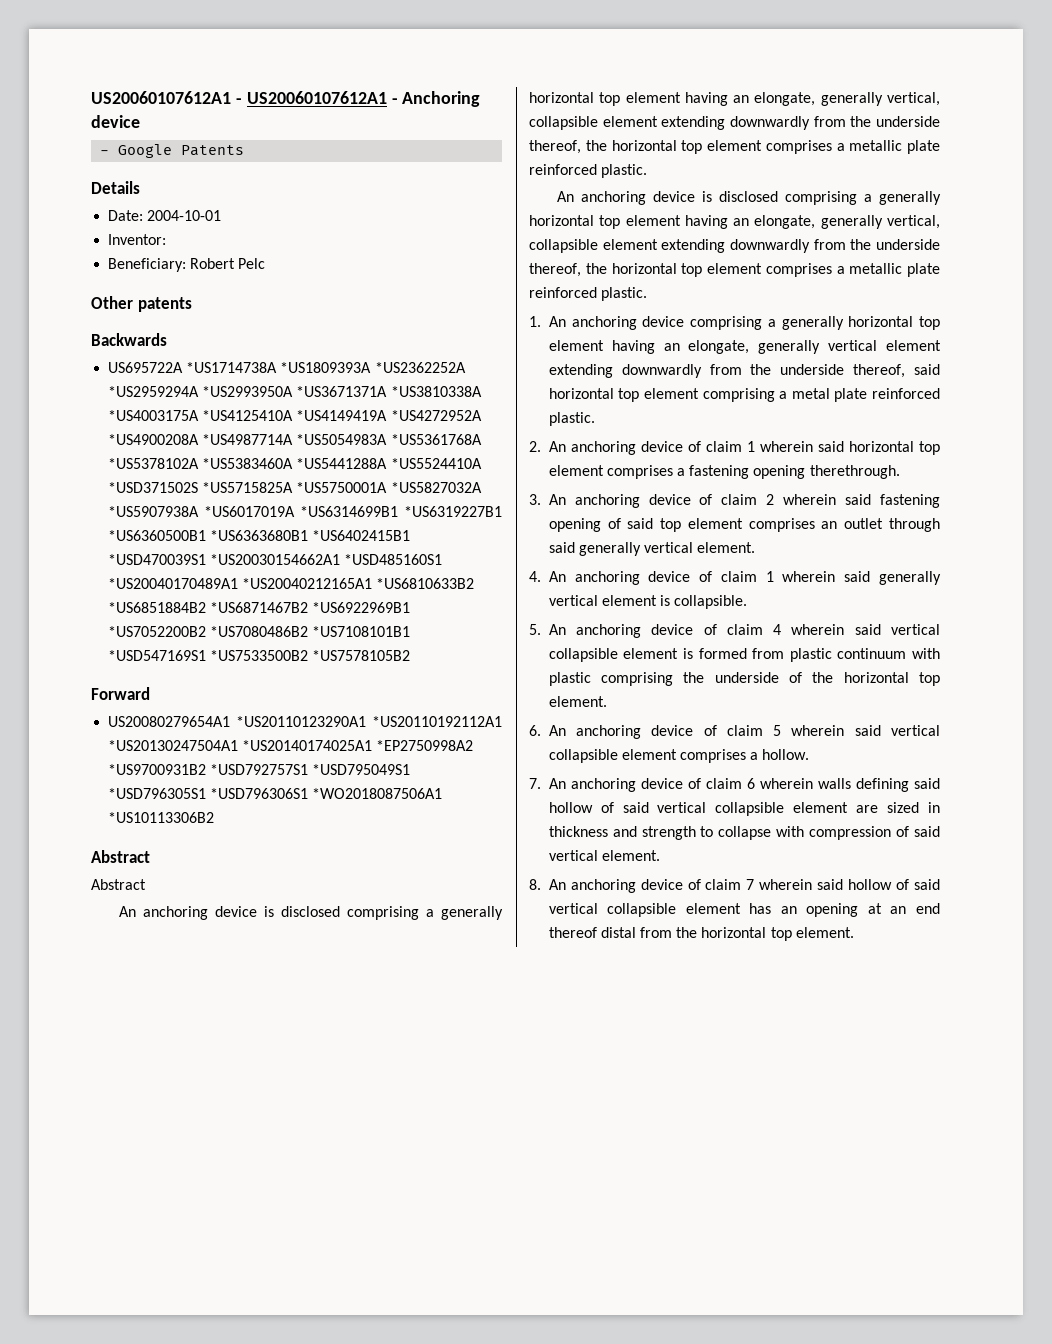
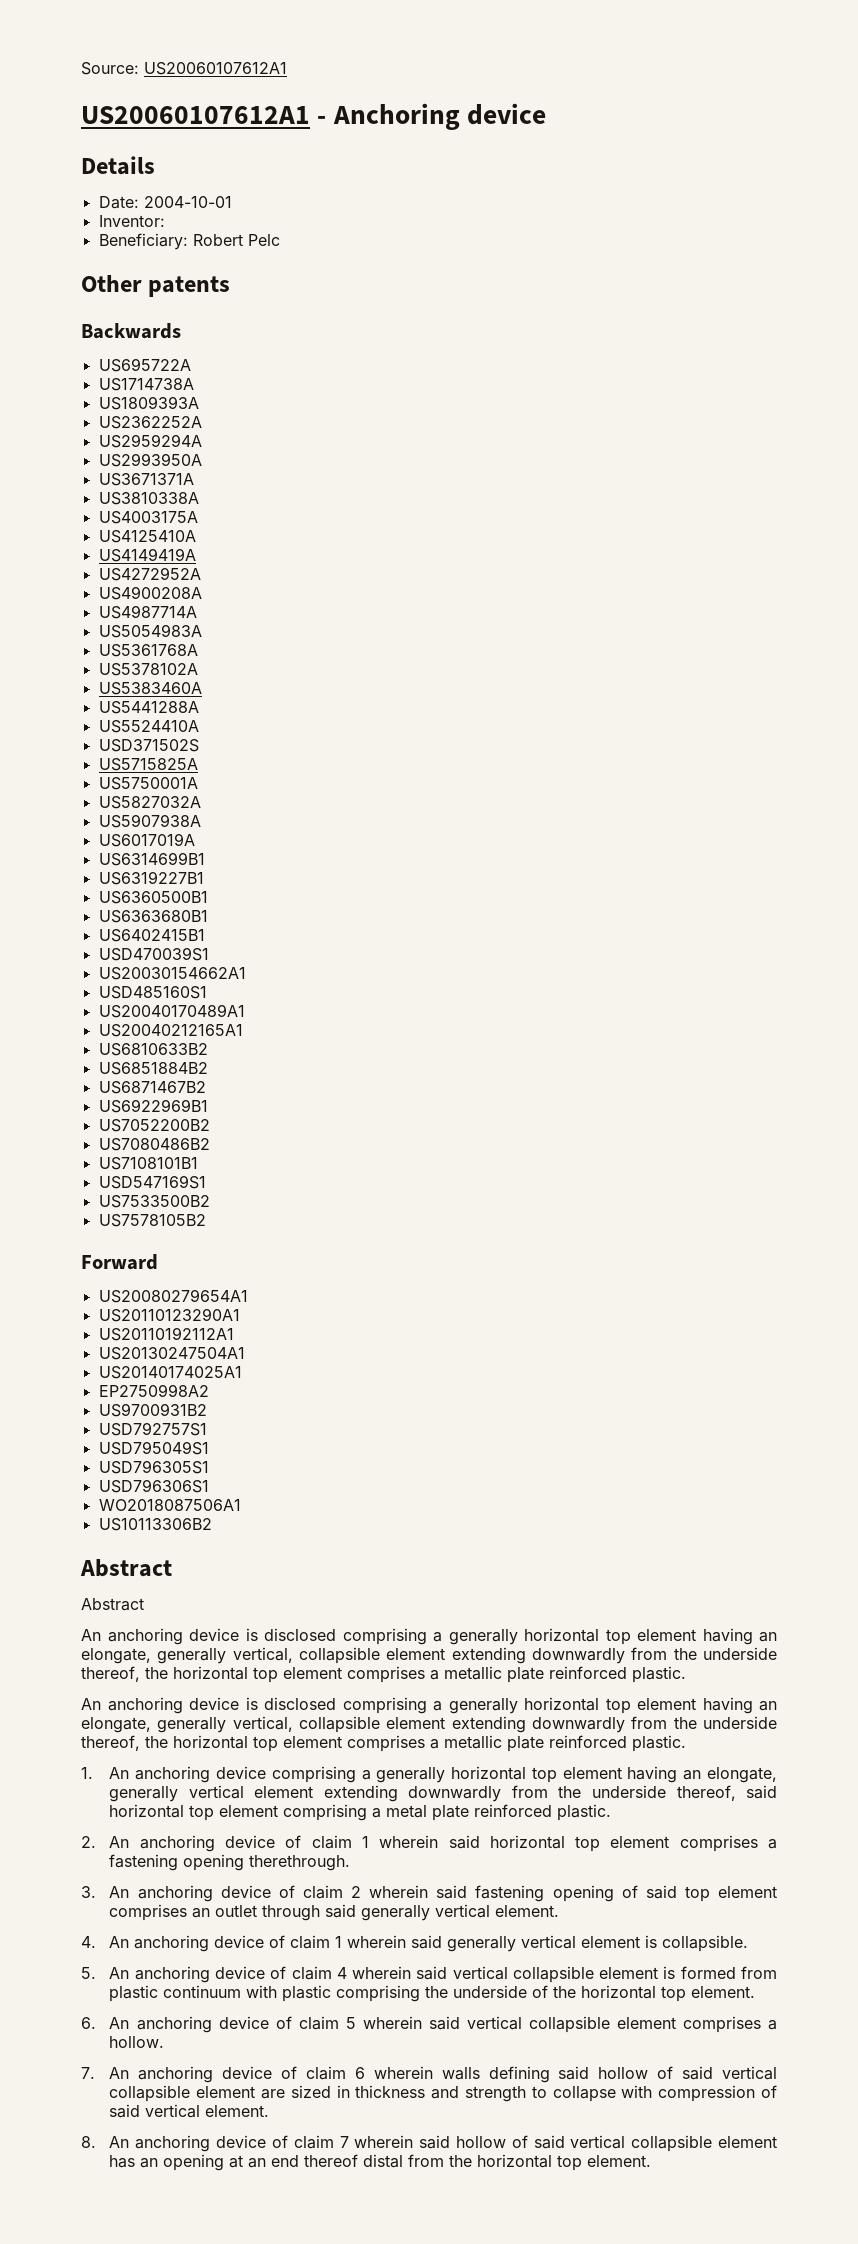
[91,91,242,104] US20060107612A1 - -> [81,62,287,75] Source: US20060107612A1 //
[100,144,245,158] // - Google Patents -> (547, 114) none
[186,362,466,373] [108,386,482,397] [108,410,482,421] [108,434,482,445] [108,458,482,469] [108,482,482,493] [108,506,502,517] [108,530,411,541] [108,554,443,565] [108,578,475,589] [108,602,411,613] [108,626,411,637] [108,650,411,661] [91,687,150,700] [108,716,502,727] [108,740,474,751] [108,764,411,775] [108,788,443,799] [108,812,215,823] *US1714738A *US1809393A *US2362252A *US2959294A *US2993950A *US3671371A *US3810338A *US4003175A *US4125410A *US4149419A *US4272952A *US4900208A *US4987714A *US5054983A *US5361768A *US5378102A *US5383460A *US5441288A *US5524410A *USD371502S *US5715825A *US5750001A *US5827032A *US5907938A *US6017019A *US6314699B1 *US6319227B1 *US6360500B1 *US6363680B1 *US6402415B1 *USD470039S1 *US20030154662A1 *USD485160S1 *US20040170489A1 *US20040212165A1 *US6810633B2 *US6851884B2 *US6871467B2 *US6922969B1 *US7052200B2 *US7080486B2 *US7108101B1 *USD547169S1 *US7533500B2 *US7578105B2 // Forward // US20080279654A1 *US20110123290A1 *US20110192112A1 *US20130247504A1 *US20140174025A1 *EP2750998A2 *US9700931B2 *USD792757S1 *USD795049S1 *USD796305S1 *USD796306S1 *WO2018087506A1 *US10113306B2 -> [98,378,194,391] [98,396,199,410] [98,416,202,429] [98,434,202,448] [98,453,202,467] [98,473,194,486] [98,492,199,505] [98,511,198,524] [98,530,196,543] [98,548,196,562] [98,567,201,581] [98,586,202,600] [98,605,197,619] [98,624,202,638] [98,644,198,657] [98,663,198,676] [98,682,202,695] [98,701,199,714] [98,720,199,733] [98,739,199,752] [98,758,198,771] [98,777,198,790] [98,796,201,809] [98,814,201,828] [98,833,195,847] [98,852,205,866] [98,871,204,885] [98,891,208,904] [98,910,208,923] [98,929,205,942] [98,947,209,961] [98,967,246,980] [98,986,207,999] [98,1004,245,1018] [98,1024,243,1037] [98,1043,208,1056] [98,1062,208,1075] [98,1081,206,1094] [98,1099,208,1113] [98,1119,210,1132] [98,1138,210,1151] [98,1157,198,1170] [98,1175,206,1189] [98,1195,210,1208] [98,1214,206,1227] [81,1254,158,1270] [98,1289,248,1303] [98,1308,240,1322] [98,1327,234,1341] [98,1347,245,1360] [98,1366,242,1379] [98,1384,209,1397] [98,1403,207,1417] [98,1422,207,1436] [98,1441,209,1455] [98,1460,209,1474] [98,1479,209,1493] [98,1499,241,1511] [98,1518,212,1531] // US1714738A // US1809393A // US2362252A // US2959294A // US2993950A // US3671371A // US3810338A // US4003175A // US4125410A // US4149419A // US4272952A // US4900208A // US4987714A // US5054983A // US5361768A // US5378102A // US5383460A // US5441288A // US5524410A // USD371502S // US5715825A // US5750001A // US5827032A // US5907938A // US6017019A // US6314699B1 // US6319227B1 // US6360500B1 // US6363680B1 // US6402415B1 // USD470039S1 // US20030154662A1 // USD485160S1 // US20040170489A1 // US20040212165A1 // US6810633B2 // US6851884B2 // US6871467B2 // US6922969B1 // US7052200B2 // US7080486B2 // US7108101B1 // USD547169S1 // US7533500B2 // US7578105B2 // Forward // US20080279654A1 // US20110123290A1 // US20110192112A1 // US20130247504A1 // US20140174025A1 // EP2750998A2 // US9700931B2 // USD792757S1 // USD795049S1 // USD796305S1 // USD796306S1 // WO2018087506A1 // US10113306B2

